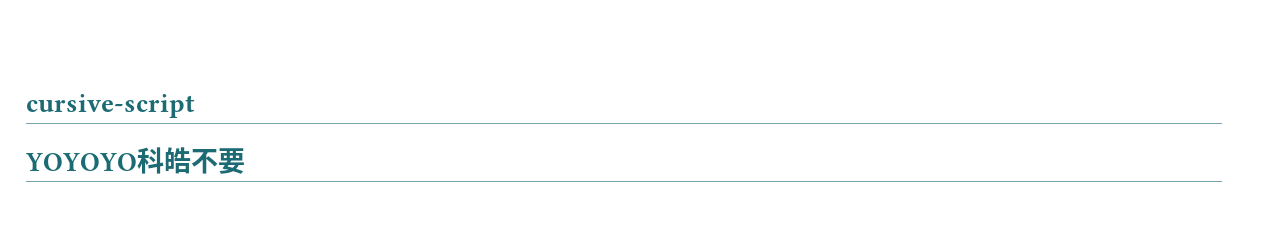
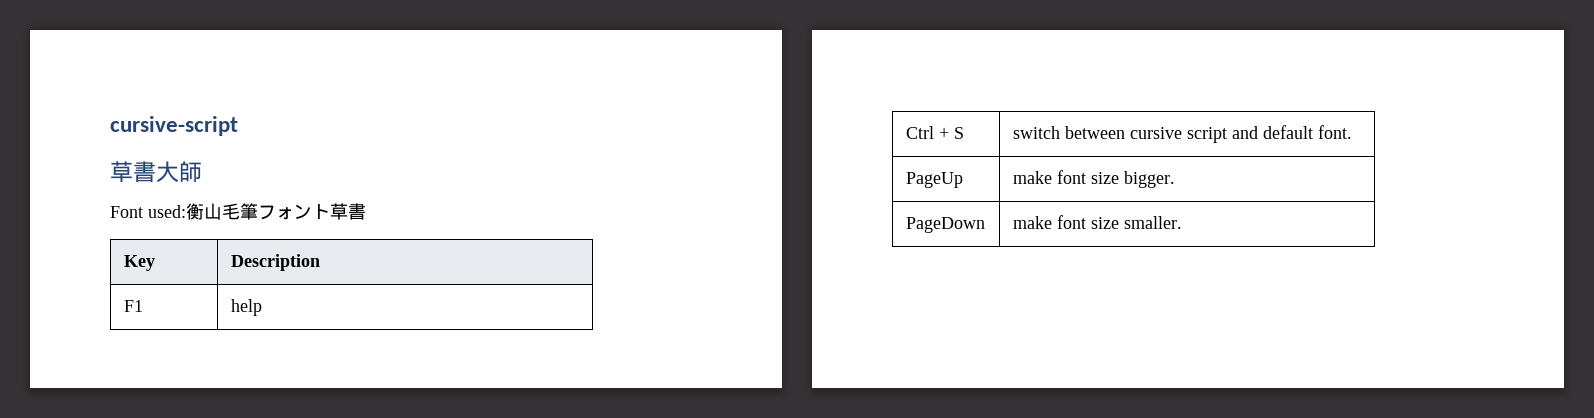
[25,147,245,174] YOYOYO科皓不要 -> [110,161,202,183] [110,203,366,220] [123,255,155,271] [230,254,320,271] [123,300,143,312] [230,299,262,316] [905,126,964,139] [1012,125,1352,143] [905,172,963,188] [1012,170,1175,188] [905,217,985,233] [1012,215,1182,229] 草書大師 // Font used:衡山毛筆フォント草書 // Key | Description // F1 | help // Ctrl + S | switch between cursive script and default font. // PageUp | make font size bigger. // PageDown | make font size smaller.

